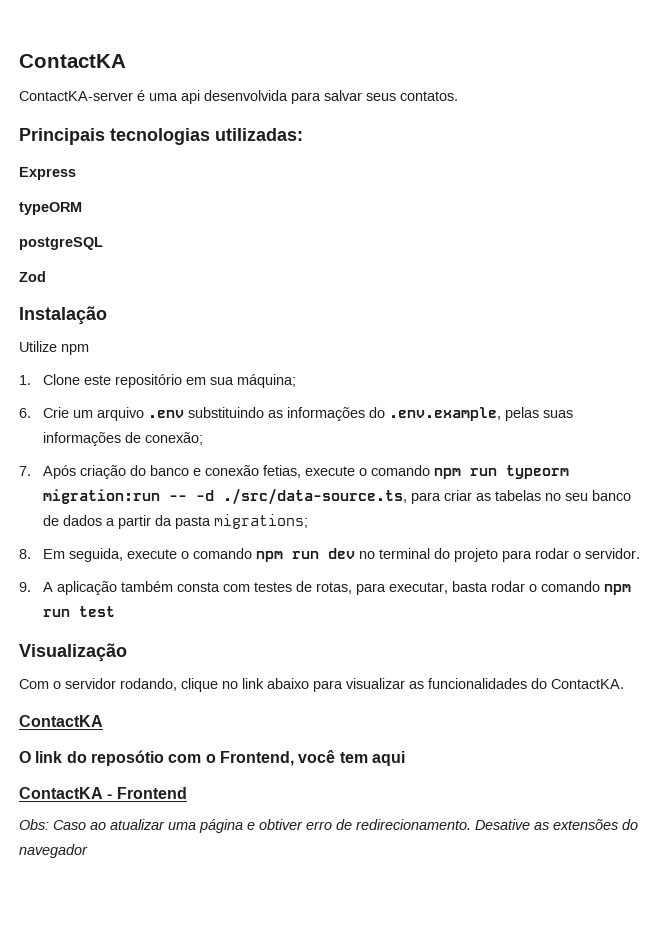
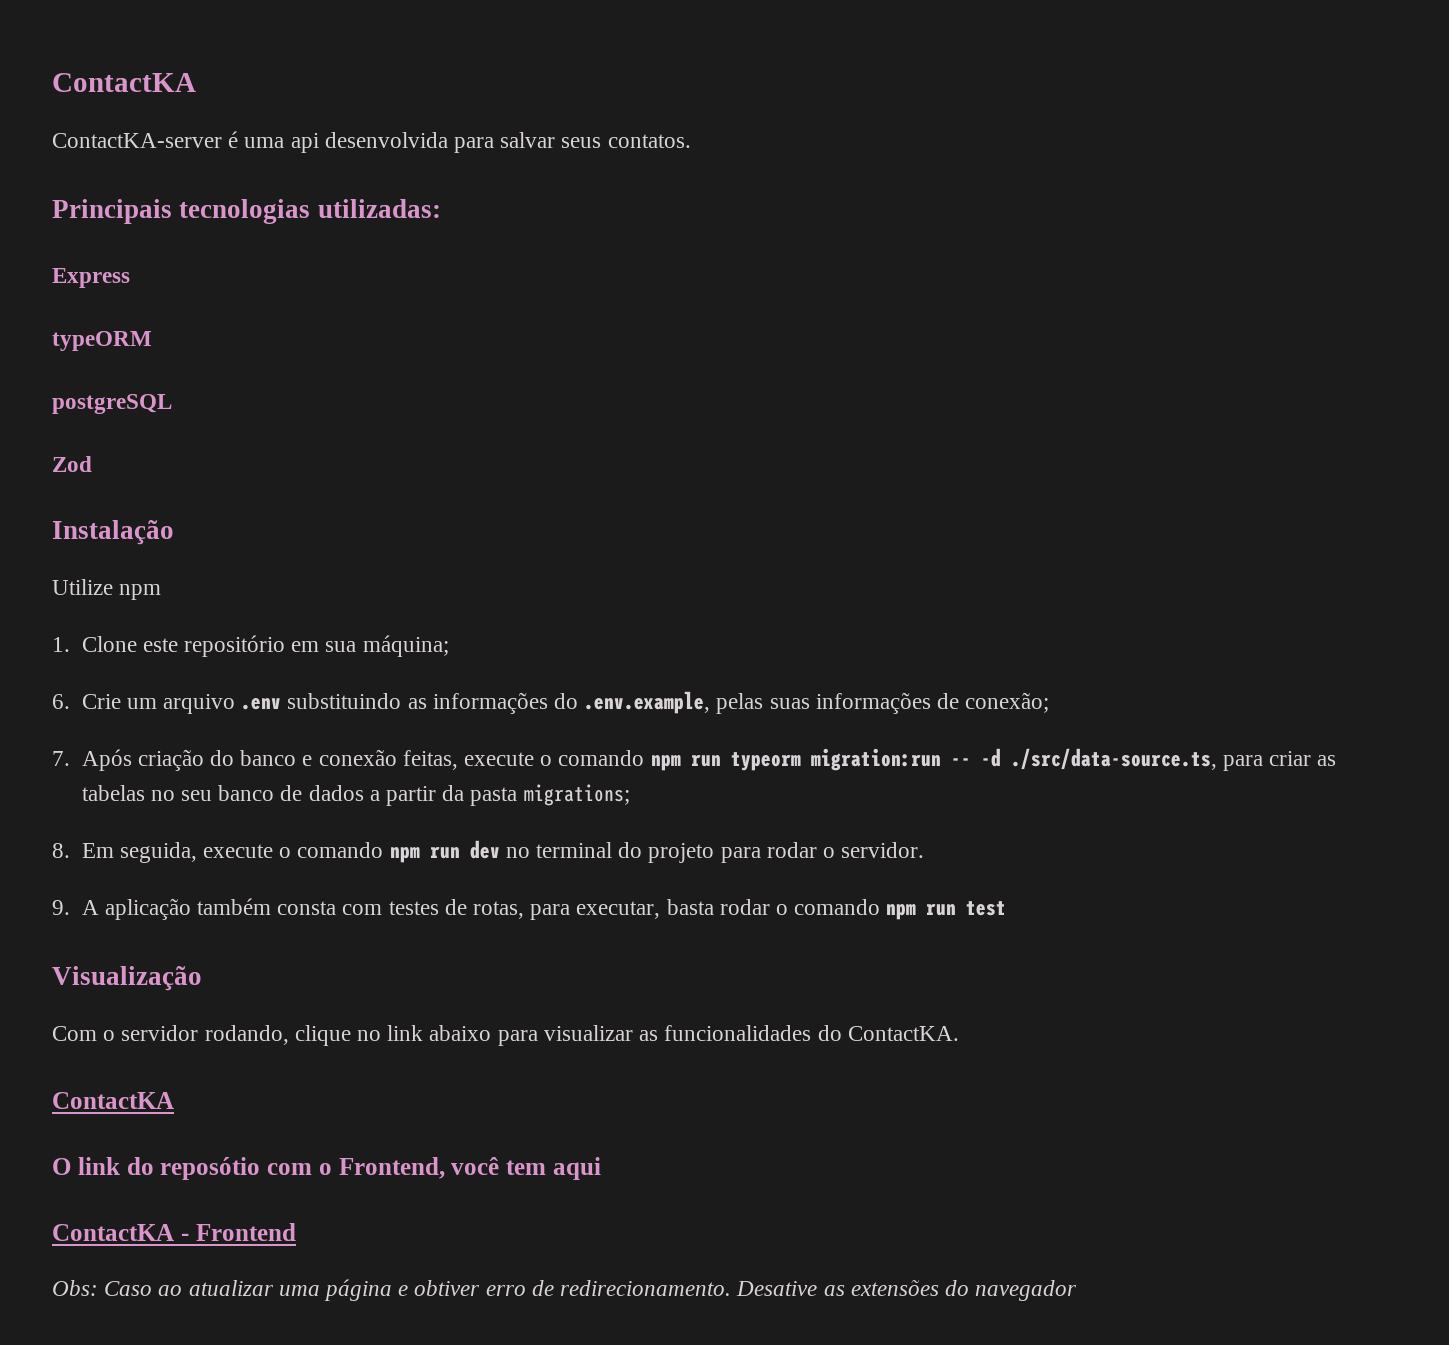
[263,465,302,478] fetias, -> [402,750,458,770] feitas,

